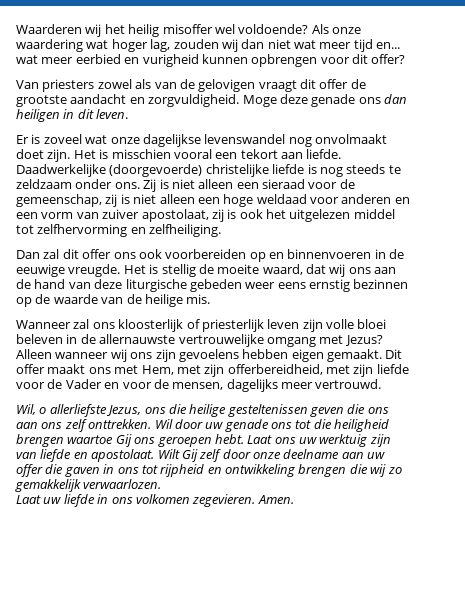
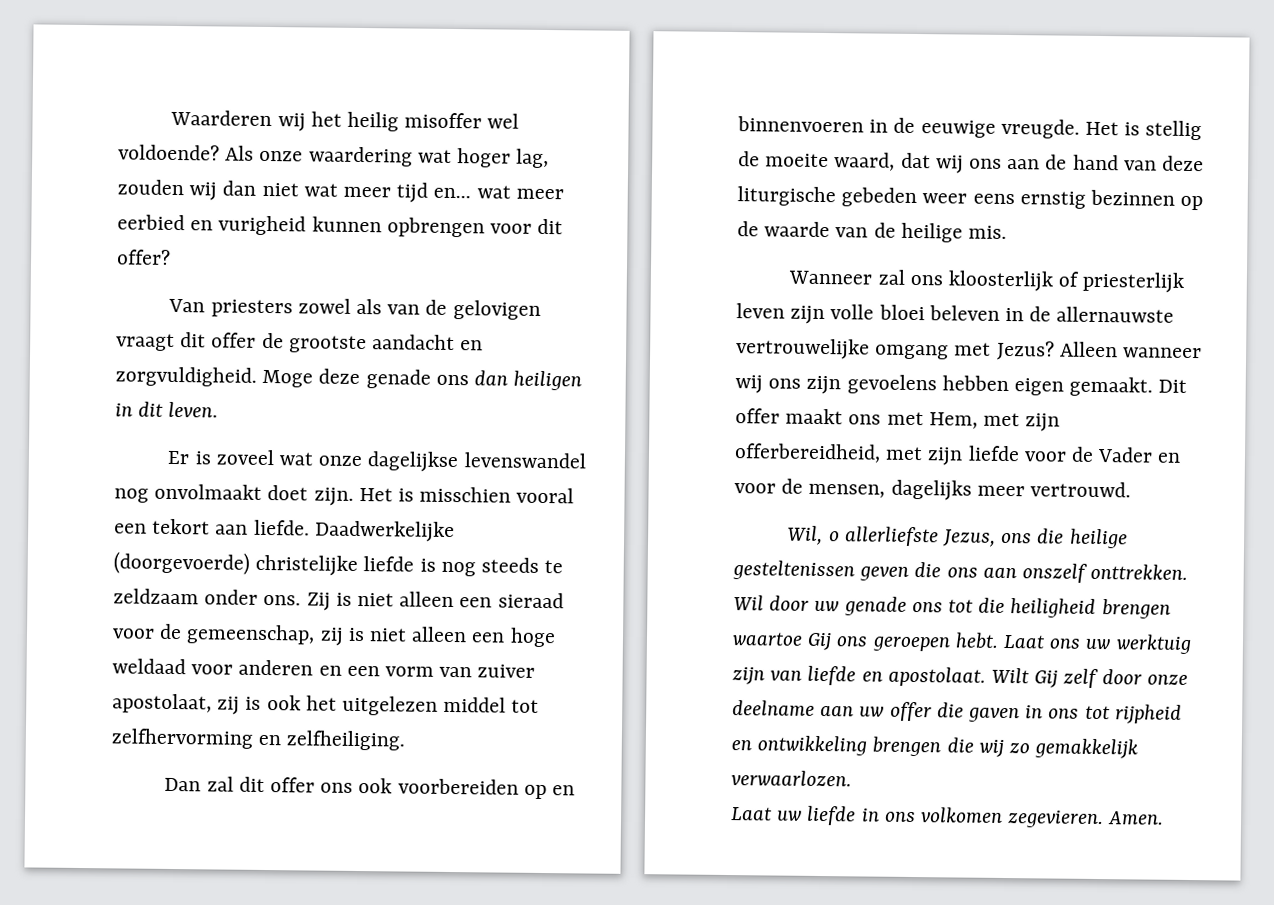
[41,419,87,432] ons zelf -> [1022,563,1088,583] onszelf

